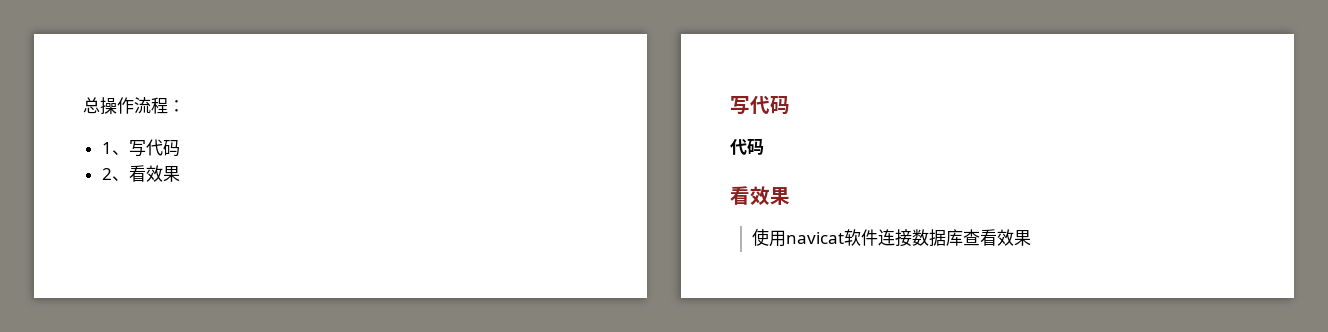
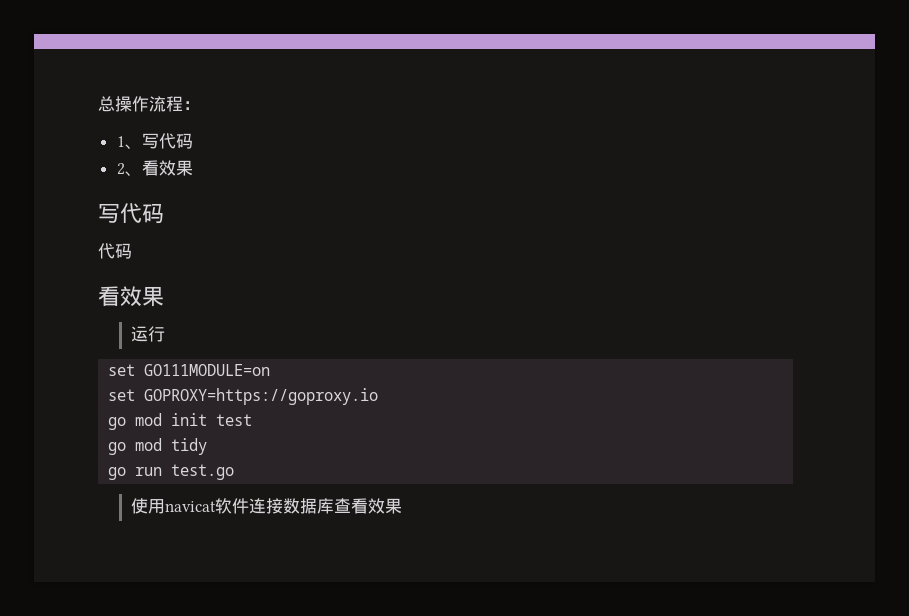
(790, 196) none -> [131,326,166,342] [108,364,271,376] [108,388,379,405] [108,413,253,430] [108,438,208,455] [108,464,235,480] // 运行 // set GO111MODULE=on // set GOPROXY=https://goproxy.io // go mod init test // go mod tidy // go run test.go

